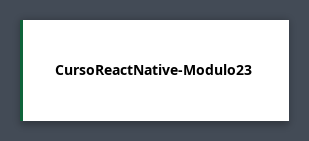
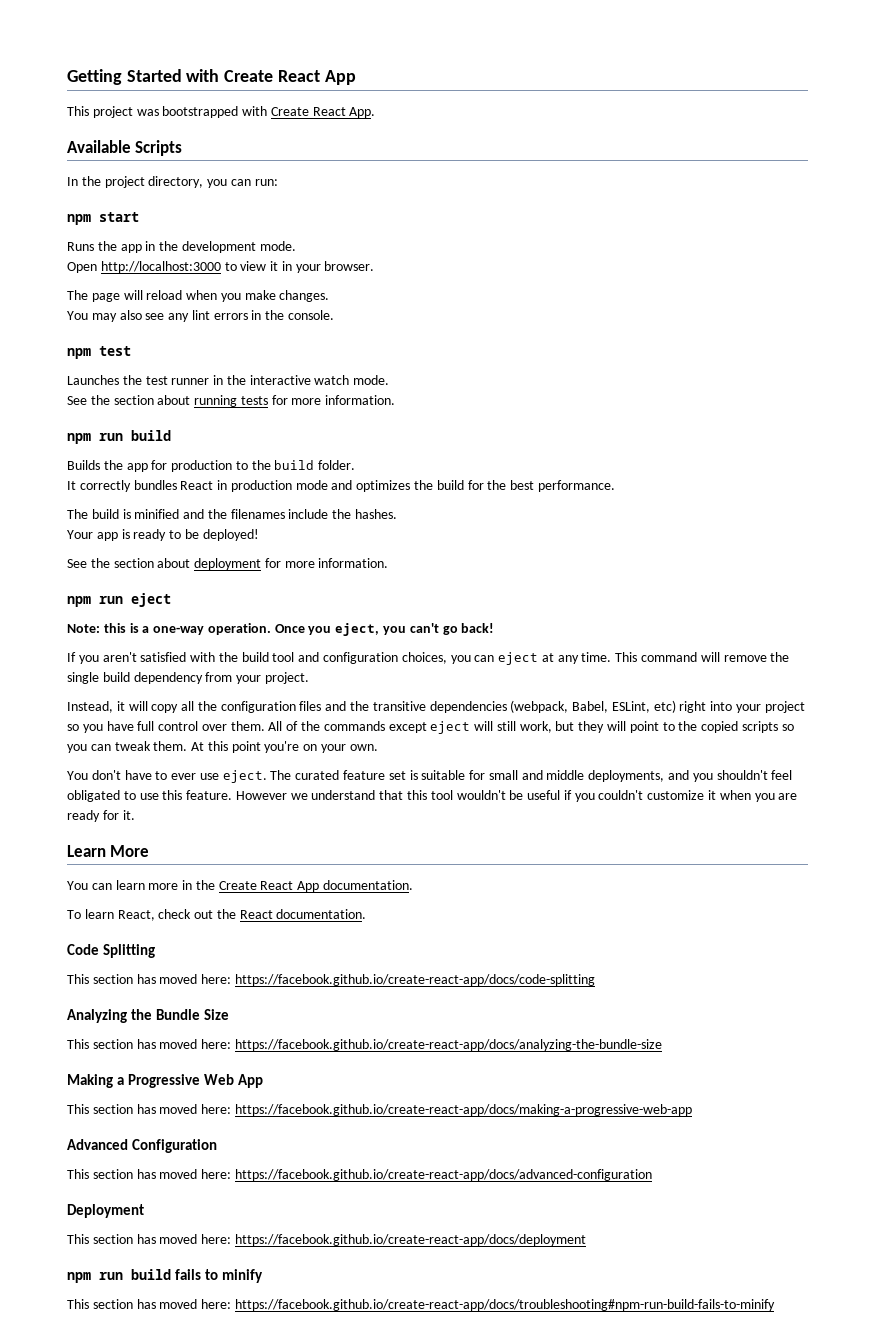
[55,64,252,75] CursoReactNative-Modulo23 -> [67,69,356,85] [67,106,376,118] [67,140,183,156] [67,176,278,188] [67,212,139,225] [67,241,296,253] [67,261,375,273] [67,290,330,302] [67,310,335,322] [67,346,131,359] [67,375,390,385] [67,395,396,407] [67,430,171,444] [67,460,356,472] [67,480,615,492] [67,509,398,519] [67,529,259,541] [67,558,389,570] [67,593,171,607] [67,623,495,636] [67,652,790,665] [67,672,309,684] [67,700,805,713] [67,721,794,734] [67,741,378,753] [67,770,793,783] [67,790,798,802] [67,810,135,822] [67,845,150,857] [67,880,414,892] [67,909,367,921] [67,944,156,958] [67,974,595,986] [67,1009,230,1023] [67,1039,662,1051] [67,1074,264,1088] [67,1104,692,1116] [67,1139,218,1153] [67,1169,652,1181] [67,1204,144,1218] [67,1234,586,1246] [67,1269,264,1283] [67,1299,775,1311] Getting Started with Create React App // This project was bootstrapped with Create React App. // Available Scripts // In the project directory, you can run: // npm start // Runs the app in the development mode. // Open http://localhost:3000 to view it in your browser. // The page will reload when you make changes. // You may also see any lint errors in the console. // npm test // Launches the test runner in the interactive watch mode. // See the section about running tests for more information. // npm run build // Builds the app for production to the build folder. // It correctly bundles React in production mode and optimizes the build for the best performance. // The build is minified and the filenames include the hashes. // Your app is ready to be deployed! // See the section about deployment for more information. // npm run eject // Note: this is a one-way operation. Once you eject, you can't go back! // If you aren't satisfied with the build tool and configuration choices, you can eject at any time. This command will remove the single build dependency from your project. // Instead, it will copy all the configuration files and the transitive dependencies (webpack, Babel, ESLint, etc) right into your project so you have full control over them. All of the commands except eject will still work, but they will point to the copied scripts so you can tweak them. At this point you're on your own. // You don't have to ever use eject. The curated feature set is suitable for small and middle deployments, and you shouldn't feel obligated to use this feature. However we understand that this tool wouldn't be useful if you couldn't customize it when you are ready for it. // Learn More // You can learn more in the Create React App documentation. // To learn React, check out the React documentation. // Code Splitting // This section has moved here: https://facebook.github.io/create-react-app/docs/code-splitting // Analyzing the Bundle Size // This section has moved here: https://facebook.github.io/create-react-app/docs/analyzing-the-bundle-size // Making a Progressive Web App // This section has moved here: https://facebook.github.io/create-react-app/docs/making-a-progressive-web-app // Advanced Configuration // This section has moved here: https://facebook.github.io/create-react-app/docs/advanced-configuration // Deployment // This section has moved here: https://facebook.github.io/create-react-app/docs/deployment // npm run build fails to minify // This section has moved here: https://facebook.github.io/create-react-app/docs/troubleshooting#npm-run-build-fails-to-minify

